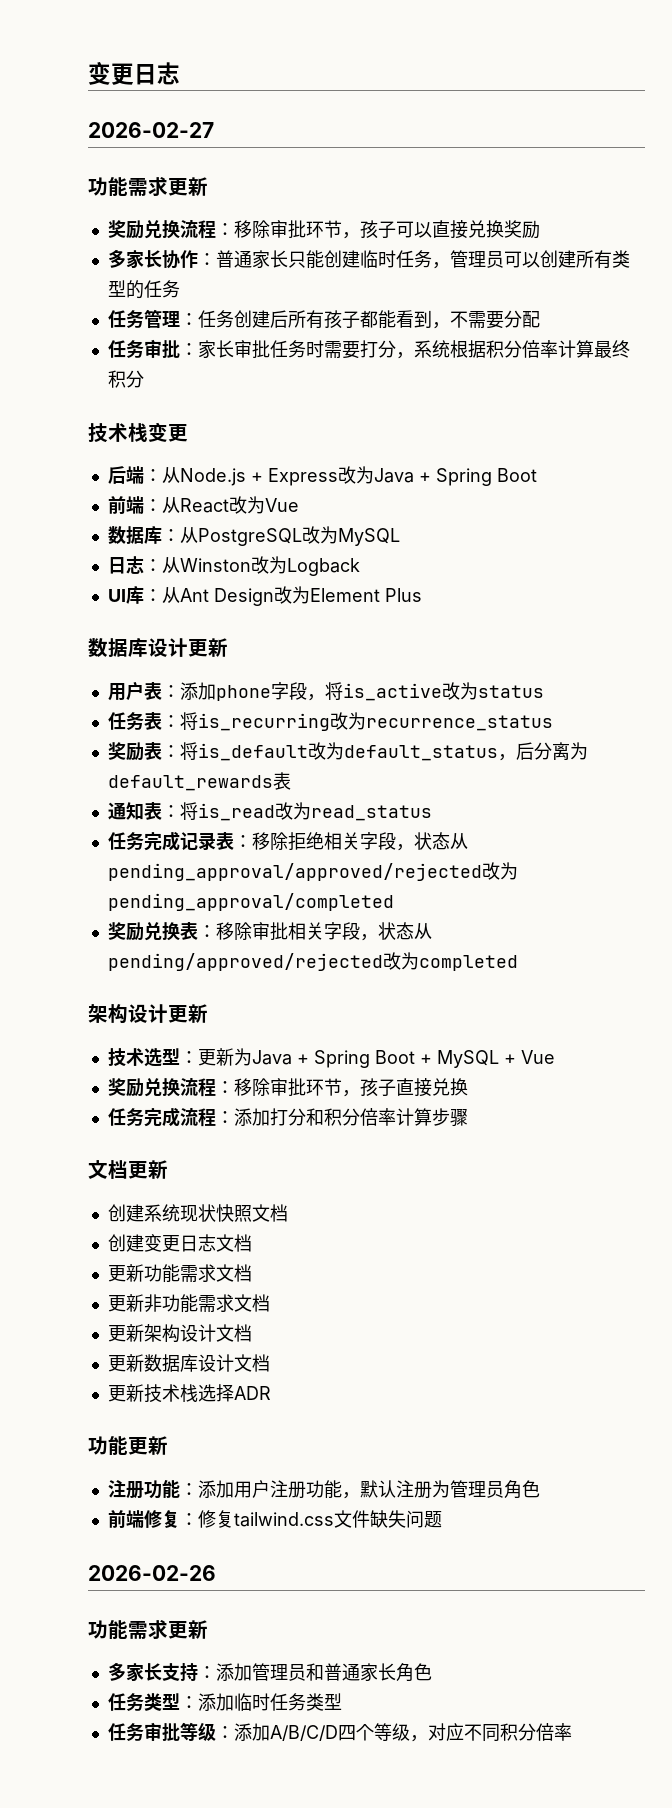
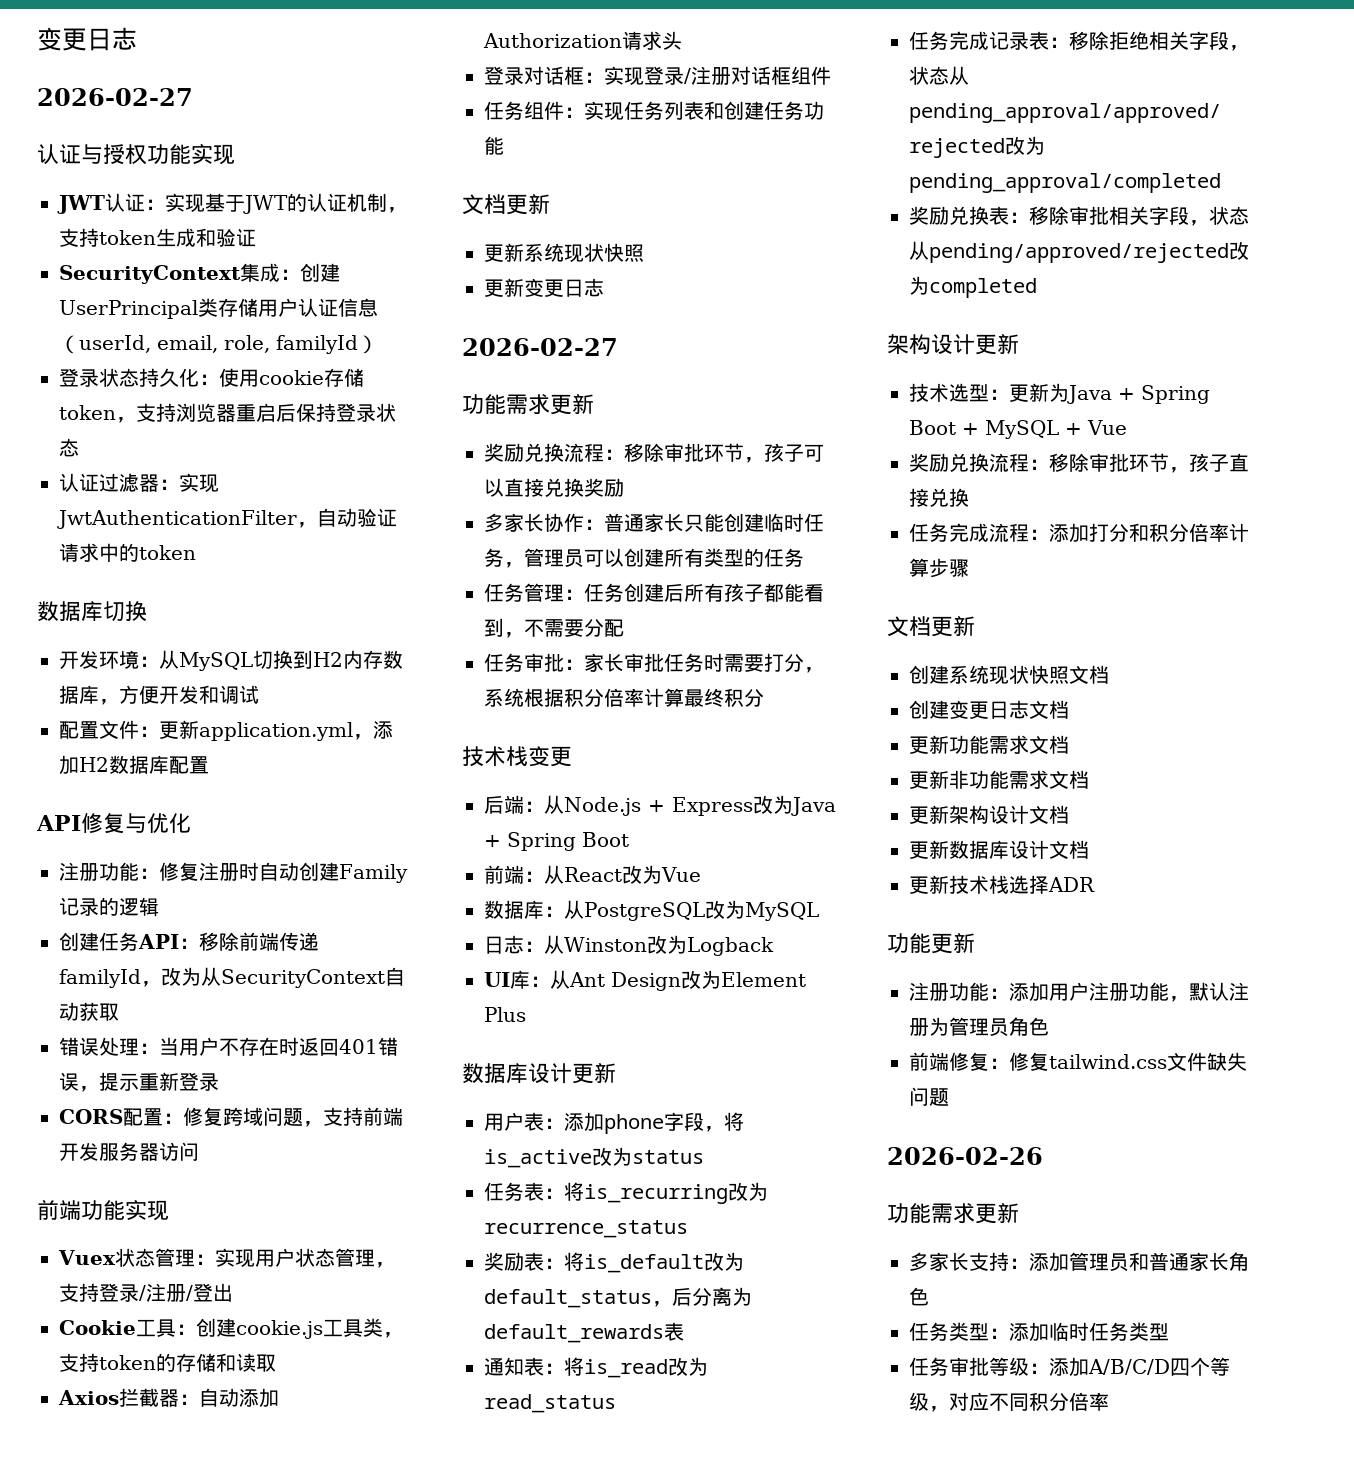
[88,61,180,85] [88,122,214,138] 变更日志 // 2026-02-27 -> [37,27,137,51] [37,88,193,106] [37,144,235,165] [57,193,407,214] [59,228,256,247] [59,263,340,284] [59,298,378,319] [59,335,378,354] [59,368,364,387] [59,403,396,423] [59,438,79,457] [59,473,219,493] [57,508,397,529] [59,543,196,562] [37,601,147,622] [59,650,403,671] [59,685,259,705] [59,720,393,741] [59,755,209,775] [36,813,191,834] [59,862,408,883] [59,897,159,917] [59,932,319,951] [59,967,405,988] [59,1002,119,1021] [59,1037,398,1056] [59,1072,219,1092] [59,1107,403,1127] [59,1142,199,1161] [37,1199,169,1221] [58,1248,395,1268] [59,1283,233,1302] [59,1318,403,1339] [59,1353,276,1372] [58,1388,279,1408] [483,31,682,50] [484,66,831,86] [484,101,824,121] [484,136,504,155] [462,194,550,215] [484,243,644,263] [484,278,604,297] [462,338,618,356] 变更日志 // 2026-02-27 // 认证与授权功能实现 // JWT认证：实现基于JWT的认证机制，支持token生成和验证 // SecurityContext集成：创建UserPrincipal类存储用户认证信息（userId, email, role, familyId） // 登录状态持久化：使用cookie存储token，支持浏览器重启后保持登录状态 // 认证过滤器：实现JwtAuthenticationFilter，自动验证请求中的token // 数据库切换 // 开发环境：从MySQL切换到H2内存数据库，方便开发和调试 // 配置文件：更新application.yml，添加H2数据库配置 // API修复与优化 // 注册功能：修复注册时自动创建Family记录的逻辑 // 创建任务API：移除前端传递familyId，改为从SecurityContext自动获取 // 错误处理：当用户不存在时返回401错误，提示重新登录 // CORS配置：修复跨域问题，支持前端开发服务器访问 // 前端功能实现 // Vuex状态管理：实现用户状态管理，支持登录/注册/登出 // Cookie工具：创建cookie.js工具类，支持token的存储和读取 // Axios拦截器：自动添加Authorization请求头 // 登录对话框：实现登录/注册对话框组件 // 任务组件：实现任务列表和创建任务功能 // 文档更新 // 更新系统现状快照 // 更新变更日志 // 2026-02-27

